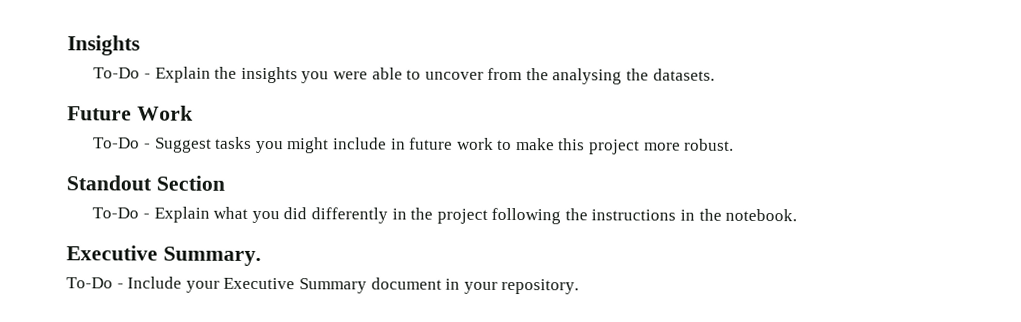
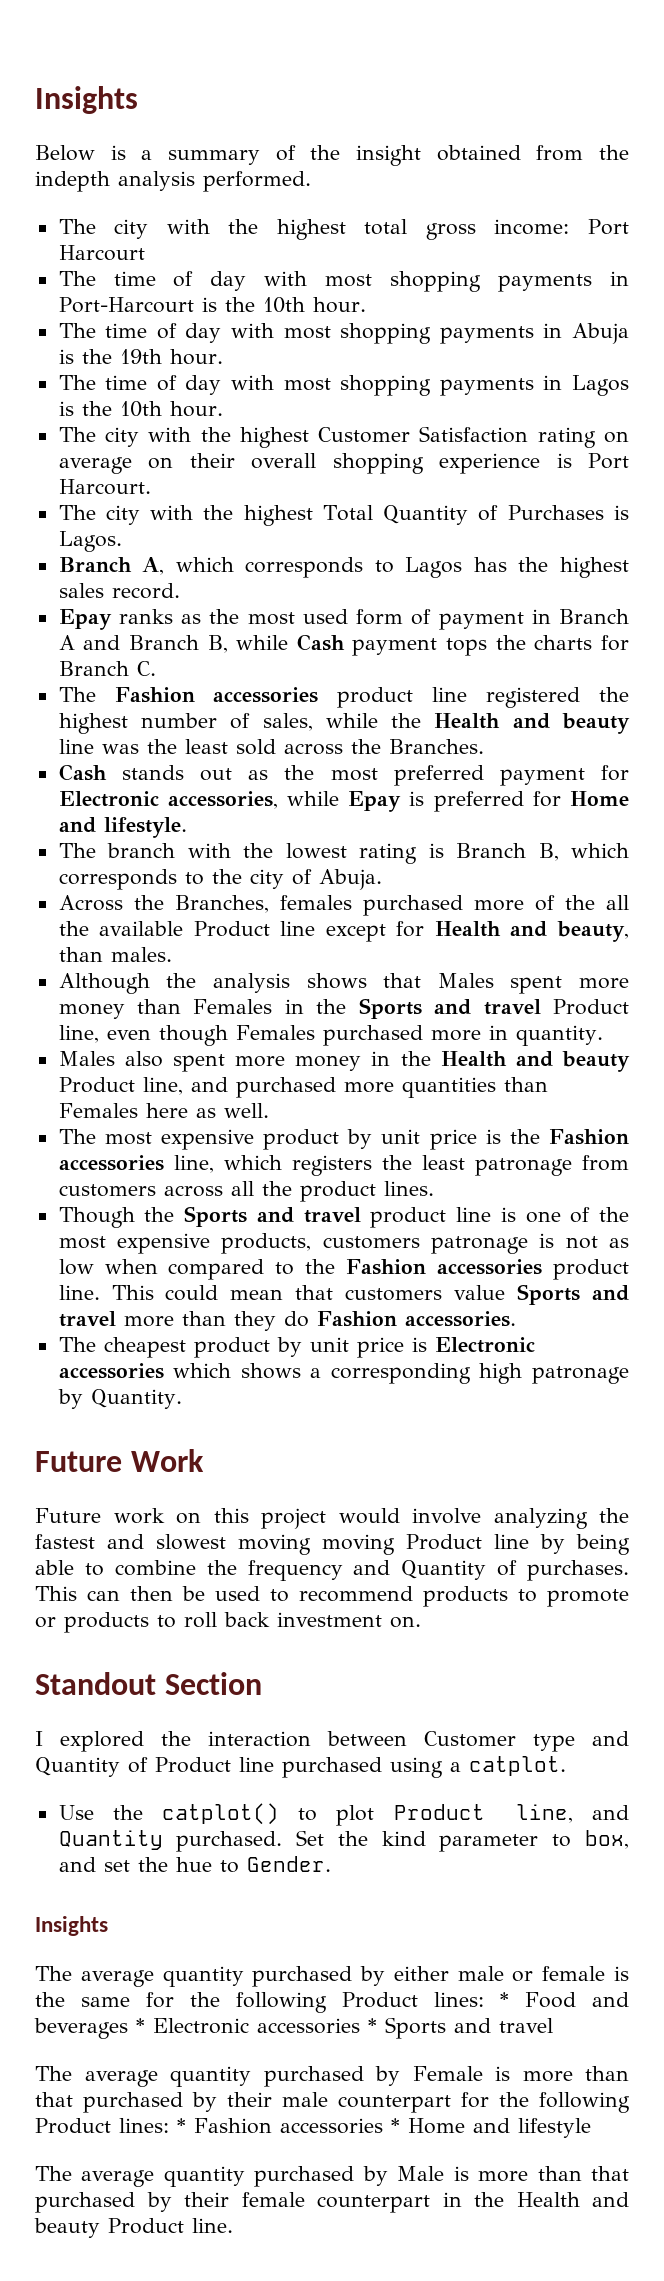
[67,35,140,56] [93,66,715,85] [67,105,193,121] [93,136,735,155] [66,175,225,191] [92,206,798,225] [66,245,261,266] [66,276,580,295] Insights // To-Do - Explain the insights you were able to uncover from the analysing the datasets. // Future Work // To-Do - Suggest tasks you might include in future work to make this project more robust. // Standout Section // To-Do - Explain what you did differently in the project following the instructions in the notebook. // Executive Summary. // To-Do - Include your Executive Summary document in your repository. -> [35,86,138,114] [35,145,629,166] [35,171,311,192] [58,219,630,240] [58,245,145,261] [58,271,629,292] [58,297,366,313] [58,323,629,344] [58,349,223,365] [58,375,629,396] [58,401,223,417] [58,426,629,448] [58,453,630,474] [58,479,151,495] [58,505,629,526] [58,531,122,552] [58,557,629,578] [58,583,180,599] [58,609,630,630] [58,634,629,656] [58,661,156,676] [58,687,629,708] [58,713,630,734] [58,739,484,755] [58,764,629,786] [58,791,629,812] [58,817,187,838] [58,843,630,864] [58,869,382,890] [58,895,629,916] [58,921,629,942] [58,947,172,962] [58,973,629,994] [58,998,629,1019] [58,1025,603,1046] [58,1051,630,1072] [58,1077,548,1098] [58,1103,269,1118] [58,1129,629,1150] [58,1155,629,1176] [58,1181,434,1202] [58,1206,630,1228] [58,1233,629,1254] [58,1259,629,1280] [58,1284,629,1305] [58,1311,516,1331] [58,1337,535,1358] [58,1363,629,1384] [57,1389,182,1409] [35,1449,204,1472] [35,1508,629,1529] [35,1534,630,1555] [35,1560,629,1581] [35,1586,629,1607] [35,1612,421,1633] [35,1672,262,1695] [35,1731,629,1752] [35,1756,566,1778] [58,1803,630,1826] [58,1830,630,1852] [58,1856,331,1873] [35,1916,108,1936] [35,1966,629,1987] [35,1992,629,2013] [34,2017,553,2039] [35,2066,629,2087] [35,2092,630,2113] [35,2118,591,2138] [35,2166,630,2187] [35,2192,629,2213] [34,2218,233,2238] Insights // Below is a summary of the insight obtained from the indepth analysis performed. // The city with the highest total gross income: Port Harcourt // The time of day with most shopping payments in Port-Harcourt is the 10th hour. // The time of day with most shopping payments in Abuja is the 19th hour. // The time of day with most shopping payments in Lagos is the 10th hour. // The city with the highest Customer Satisfaction rating on average on their overall shopping experience is Port Harcourt. // The city with the highest Total Quantity of Purchases is Lagos. // Branch A, which corresponds to Lagos has the highest sales record. // Epay ranks as the most used form of payment in Branch A and Branch B, while Cash payment tops the charts for Branch C. // The Fashion accessories product line registered the highest number of sales, while the Health and beauty line was the least sold across the Branches. // Cash stands out as the most preferred payment for Electronic accessories, while Epay is preferred for Home and lifestyle. // The branch with the lowest rating is Branch B, which corresponds to the city of Abuja. // Across the Branches, females purchased more of the all the available Product line except for Health and beauty, than males. // Although the analysis shows that Males spent more money than Females in the Sports and travel Product line, even though Females purchased more in quantity. // Males also spent more money in the Health and beauty Product line, and purchased more quantities than Females here as well. // The most expensive product by unit price is the Fashion accessories line, which registers the least patronage from customers across all the product lines. // Though the Sports and travel product line is one of the most expensive products, customers patronage is not as low when compared to the Fashion accessories product line. This could mean that customers value Sports and travel more than they do Fashion accessories. // The cheapest product by unit price is Electronic accessories which shows a corresponding high patronage by Quantity. // Future Work // Future work on this project would involve analyzing the fastest and slowest moving moving Product line by being able to combine the frequency and Quantity of purchases. This can then be used to recommend products to promote or products to roll back investment on. // Standout Section // I explored the interaction between Customer type and Quantity of Product line purchased using a catplot. // Use the catplot() to plot Product line, and Quantity purchased. Set the kind parameter to box, and set the hue to Gender. // Insights // The average quantity purchased by either male or female is the same for the following Product lines: * Food and beverages * Electronic accessories * Sports and travel // The average quantity purchased by Female is more than that purchased by their male counterpart for the following Product lines: * Fashion accessories * Home and lifestyle // The average quantity purchased by Male is more than that purchased by their female counterpart in the Health and beauty Product line.

